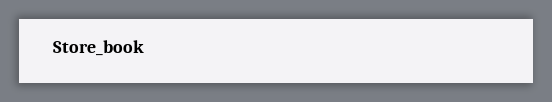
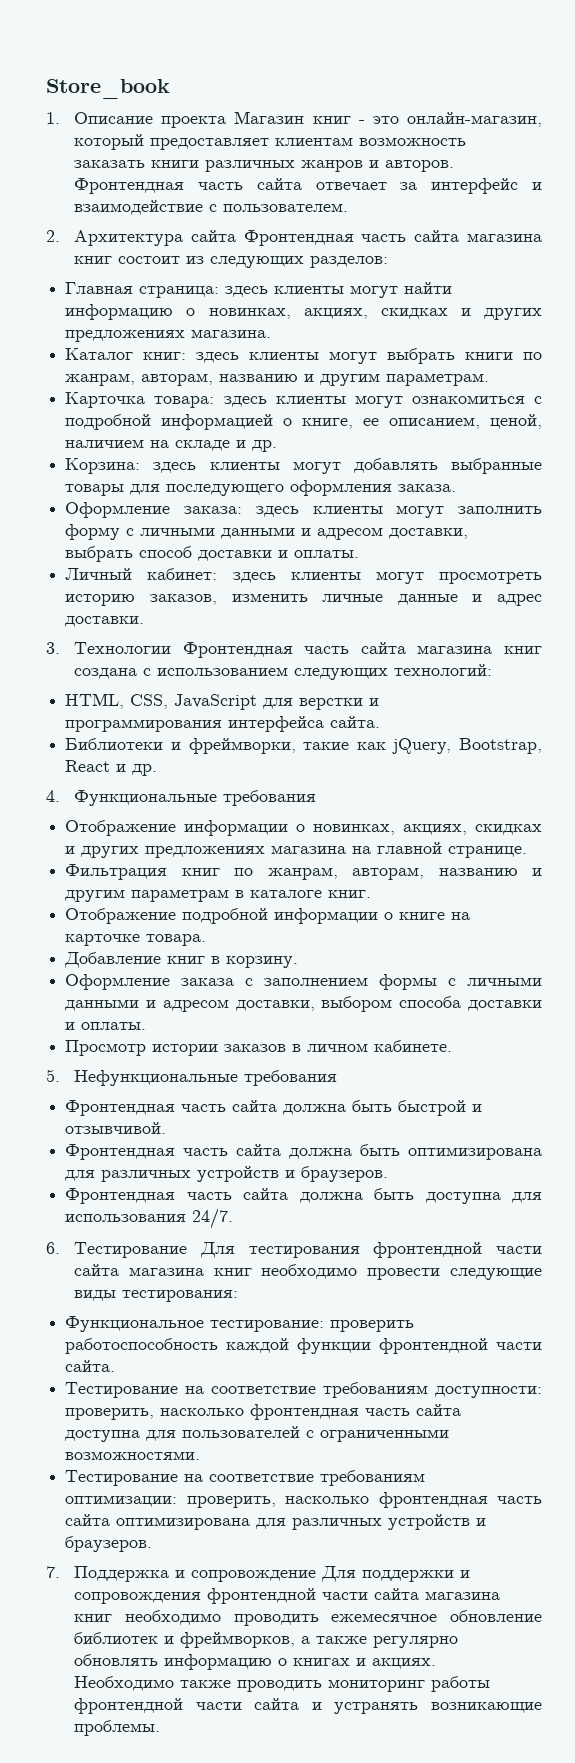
(144, 48) none -> [46,111,542,128] [74,134,467,150] [74,160,455,172] [74,178,542,194] [74,200,349,215] [46,230,542,246] [74,256,389,268] [65,282,453,298] [65,304,542,320] [65,329,272,342] [65,348,542,364] [65,373,490,386] [65,392,542,408] [65,414,542,430] [65,439,278,452] [65,458,542,474] [65,480,457,496] [65,502,542,518] [65,524,469,540] [65,546,360,562] [65,568,542,584] [65,593,542,606] [65,616,145,627] [46,642,542,658] [74,664,493,680] [65,693,380,710] [65,716,381,732] [65,738,542,754] [65,760,158,776] [46,790,317,806] [65,820,542,836] [65,842,528,858] [65,864,542,880] [65,889,372,902] [65,908,471,924] [65,934,207,946] [64,952,299,968] [65,974,542,990] [65,996,542,1012] [65,1022,147,1030] [65,1040,453,1056] [46,1069,338,1086] [65,1100,483,1116] [65,1122,167,1134] [65,1144,542,1160] [65,1166,389,1182] [65,1188,542,1204] [65,1208,234,1229] [46,1242,542,1258] [74,1264,542,1280] [74,1290,239,1302] [65,1316,415,1332] [65,1338,542,1354] [65,1360,116,1372] [65,1382,542,1398] [65,1404,462,1420] [65,1426,450,1442] [65,1451,201,1460] [65,1470,426,1486] [65,1492,542,1508] [65,1514,487,1530] [65,1536,153,1552] [46,1566,471,1582] [74,1588,501,1604] [74,1610,542,1626] [74,1632,459,1648] [74,1654,437,1670] [74,1676,491,1692] [74,1698,542,1714] [74,1720,161,1736] // 1. Описание проекта Магазин книг - это онлайн-магазин, который предоставляет клиентам возможность заказать книги различных жанров и авторов. Фронтендная часть сайта отвечает за интерфейс и взаимодействие с пользователем. // 2. Архитектура сайта Фронтендная часть сайта магазина книг состоит из следующих разделов: // Главная страница: здесь клиенты могут найти информацию о новинках, акциях, скидках и других предложениях магазина. // Каталог книг: здесь клиенты могут выбрать книги по жанрам, авторам, названию и другим параметрам. // Карточка товара: здесь клиенты могут ознакомиться с подробной информацией о книге, ее описанием, ценой, наличием на складе и др. // Корзина: здесь клиенты могут добавлять выбранные товары для последующего оформления заказа. // Оформление заказа: здесь клиенты могут заполнить форму с личными данными и адресом доставки, выбрать способ доставки и оплаты. // Личный кабинет: здесь клиенты могут просмотреть историю заказов, изменить личные данные и адрес доставки. // 3. Технологии Фронтендная часть сайта магазина книг создана с использованием следующих технологий: // HTML, CSS, JavaScript для верстки и программирования интерфейса сайта. // Библиотеки и фреймворки, такие как jQuery, Bootstrap, React и др. // 4. Функциональные требования // Отображение информации о новинках, акциях, скидках и других предложениях магазина на главной странице. // Фильтрация книг по жанрам, авторам, названию и другим параметрам в каталоге книг. // Отображение подробной информации о книге на карточке товара. // Добавление книг в корзину. // Оформление заказа с заполнением формы с личными данными и адресом доставки, выбором способа доставки и оплаты. // Просмотр истории заказов в личном кабинете. // 5. Нефункциональные требования // Фронтендная часть сайта должна быть быстрой и отзывчивой. // Фронтендная часть сайта должна быть оптимизирована для различных устройств и браузеров. // Фронтендная часть сайта должна быть доступна для использования 24/7. // 6. Тестирование Для тестирования фронтендной части сайта магазина книг необходимо провести следующие виды тестирования: // Функциональное тестирование: проверить работоспособность каждой функции фронтендной части сайта. // Тестирование на соответствие требованиям доступности: проверить, насколько фронтендная часть сайта доступна для пользователей с ограниченными возможностями. // Тестирование на соответствие требованиям оптимизации: проверить, насколько фронтендная часть сайта оптимизирована для различных устройств и браузеров. // 7. Поддержка и сопровождение Для поддержки и сопровождения фронтендной части сайта магазина книг необходимо проводить ежемесячное обновление библиотек и фреймворков, а также регулярно обновлять информацию о книгах и акциях. Необходимо также проводить мониторинг работы фронтендной части сайта и устранять возникающие проблемы.

